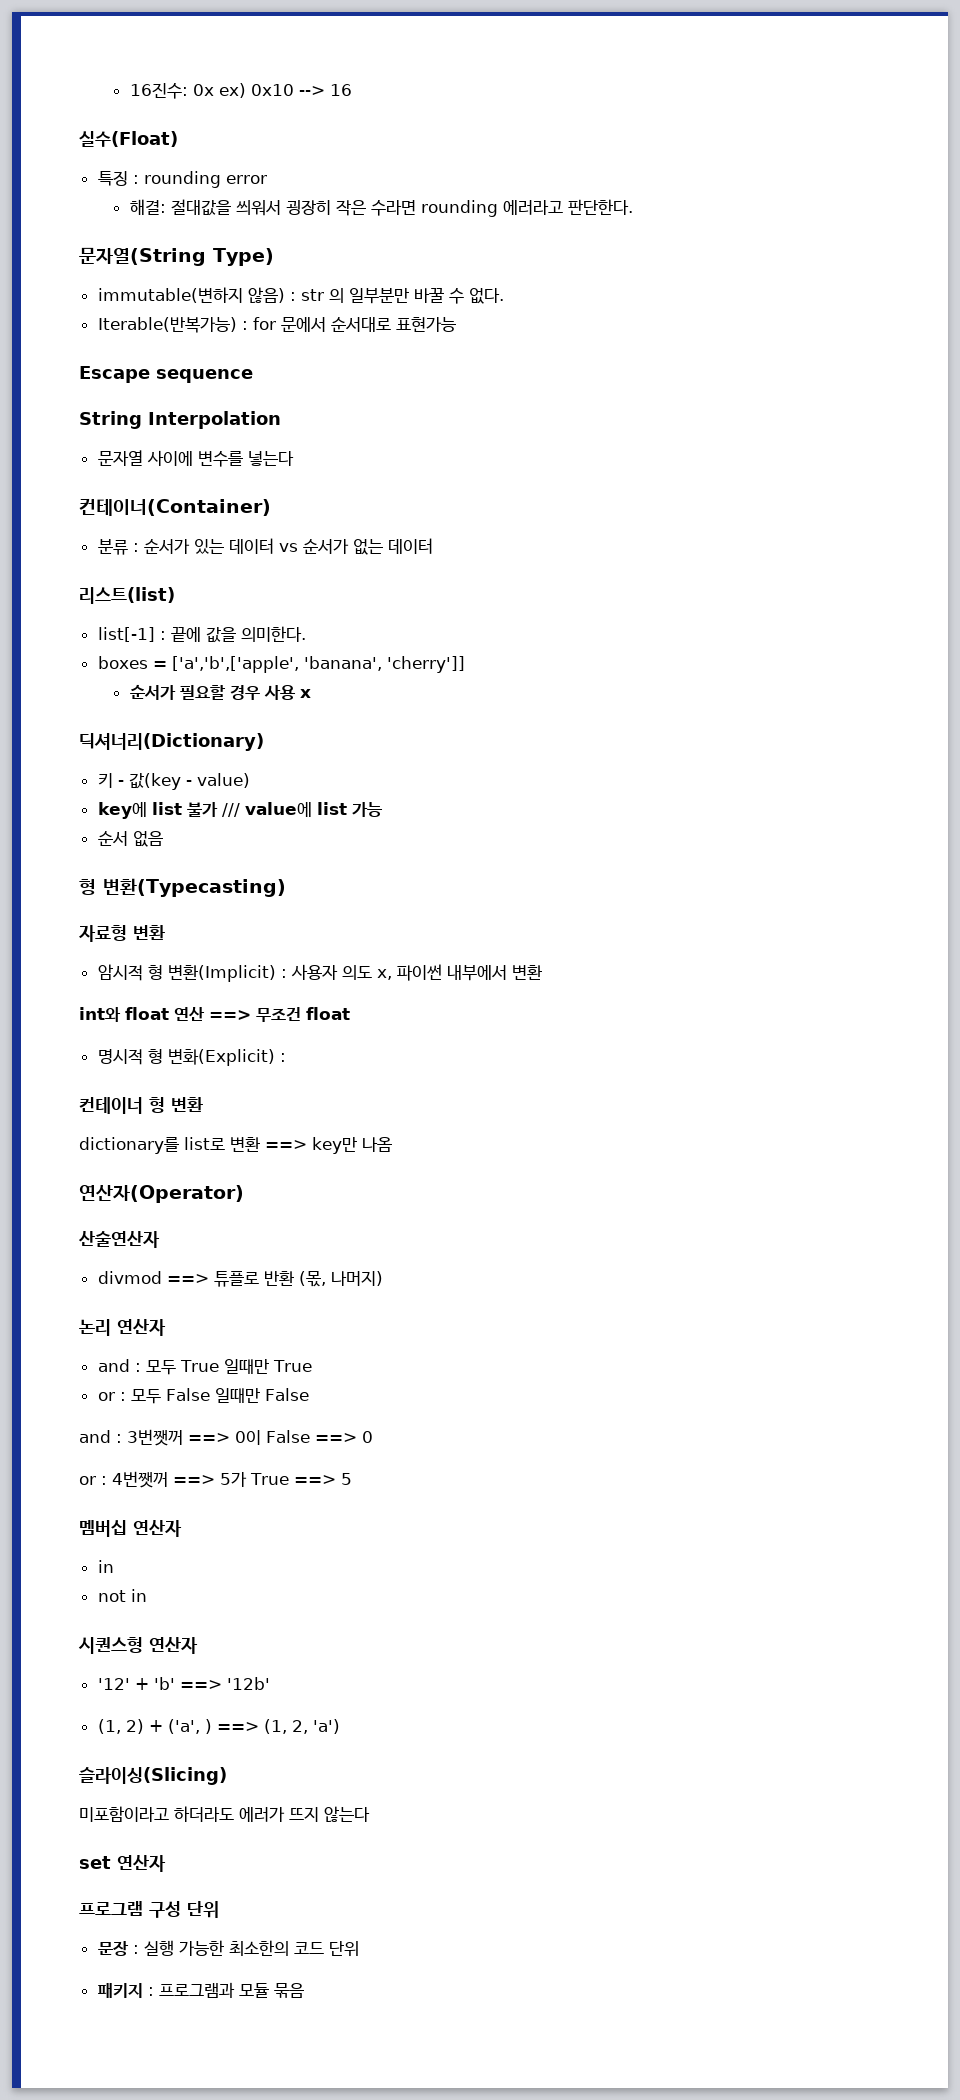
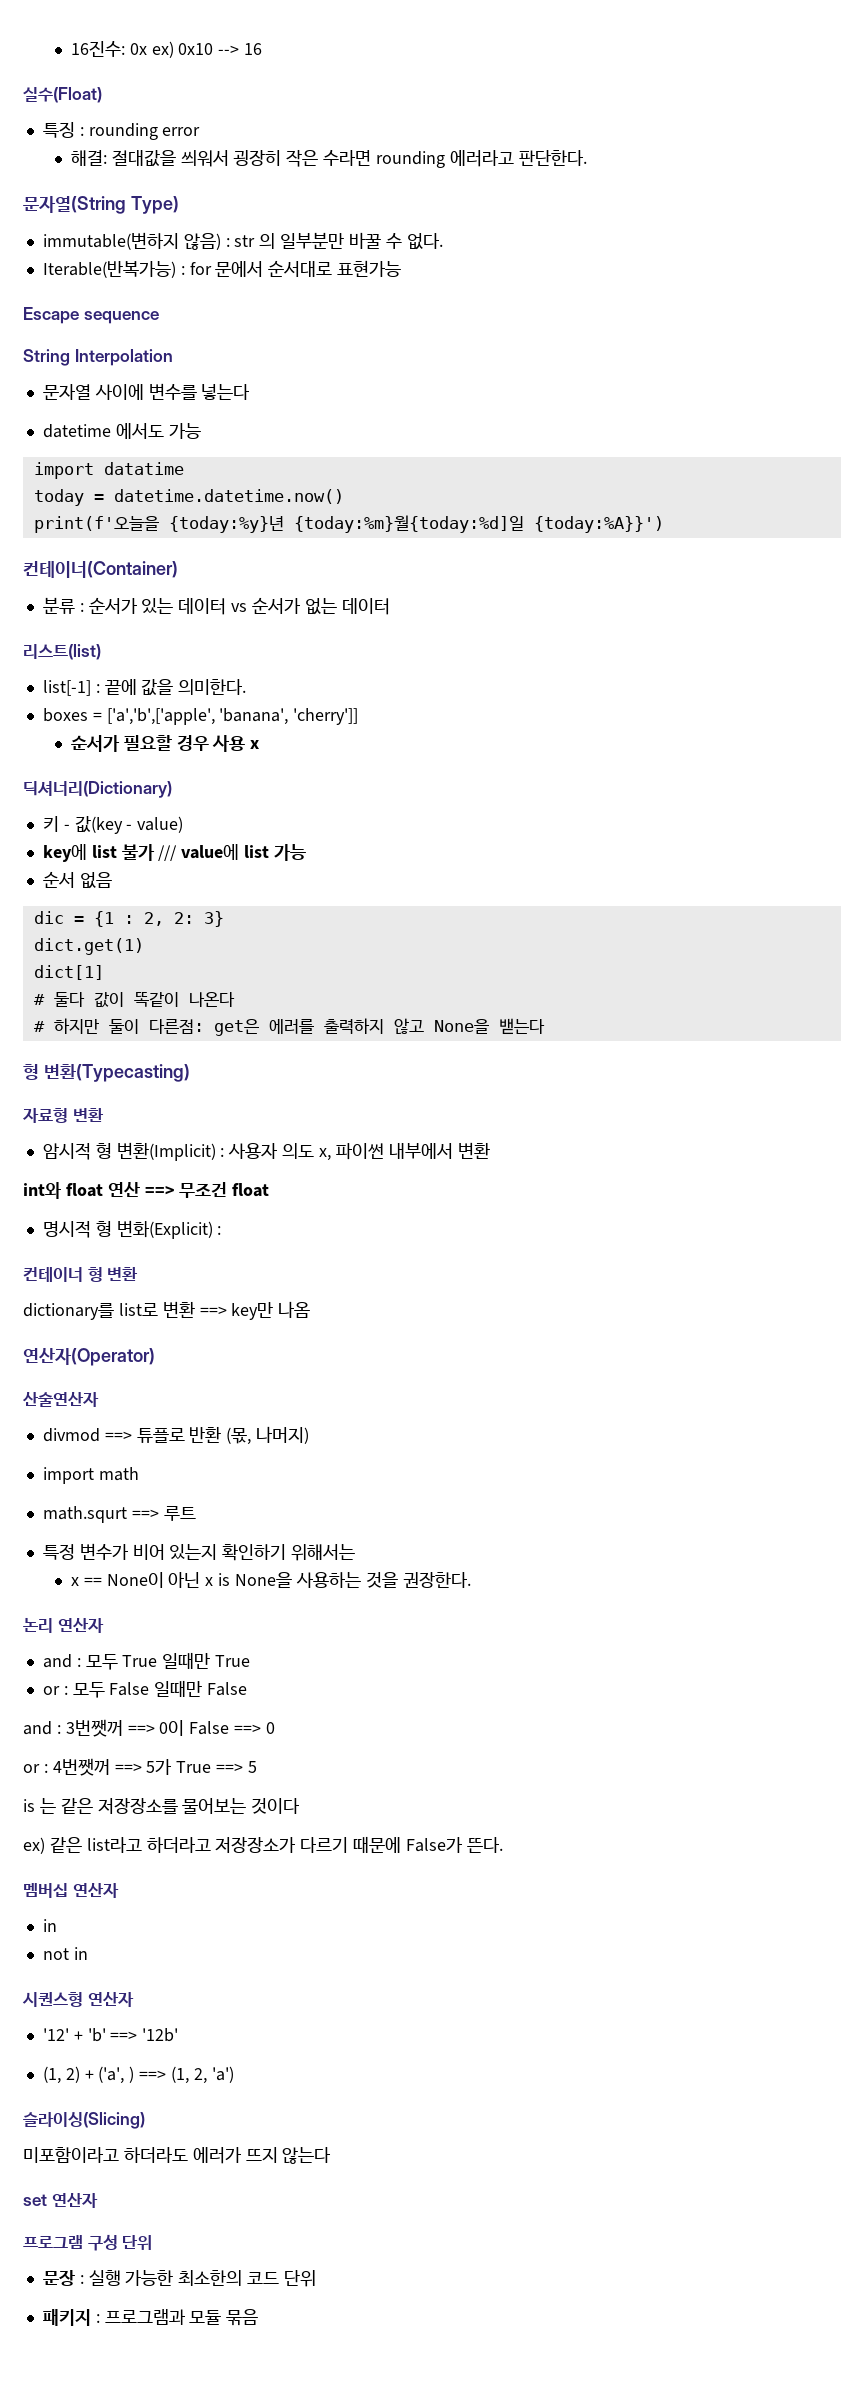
(294, 458) none -> [42,423,201,439] [33,462,184,479] [33,489,344,506] [33,515,664,533] // datetime 에서도 가능 // import datatime // today = datetime.datetime.now() // print(f'오늘을 {today:%y}년 {today:%m}월{today:%d]일 {today:%A}}')
(163, 839) none -> [33,911,224,927] [33,938,144,955] [33,965,104,980] [33,992,235,1008] [33,1018,545,1036] // dic = {1 : 2, 2: 3} // dict.get(1) // dict[1] // # 둘다 값이 똑같이 나온다 // # 하지만 둘이 다른점: get은 에러를 출력하지 않고 None을 밷는다
(383, 1278) none -> [42,1467,139,1484] [42,1506,196,1523] [42,1543,356,1561] [70,1572,471,1588] // import math // math.squrt ==> 루트 // 특정 변수가 비어 있는지 확인하기 위해서는 // x == None이 아닌 x is None을 사용하는 것을 권장한다.
(352, 1479) none -> [23,1798,301,1814] [23,1836,503,1854] // is 는 같은 저장장소를 물어보는 것이다 // ex) 같은 list라고 하더라고 저장장소가 다르기 때문에 False가 뜬다.

